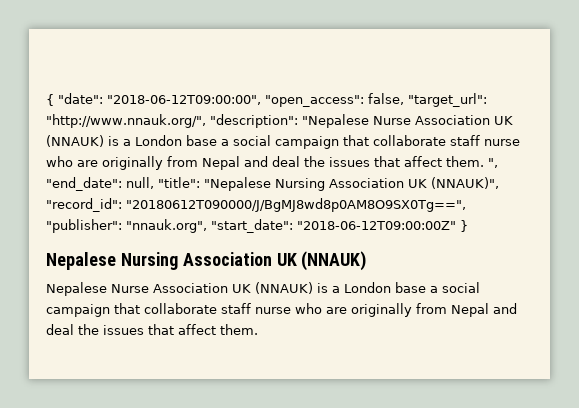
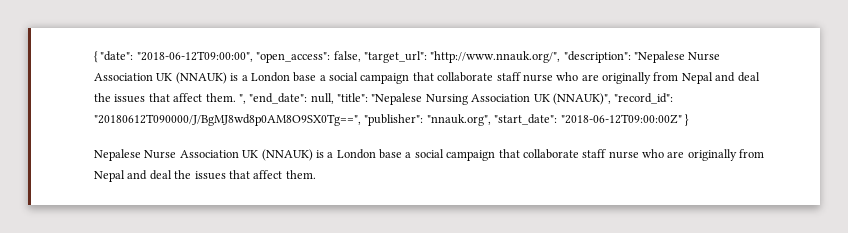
[46,251,367,271] // Nepalese Nursing Association UK (NNAUK) -> (689, 120) none

